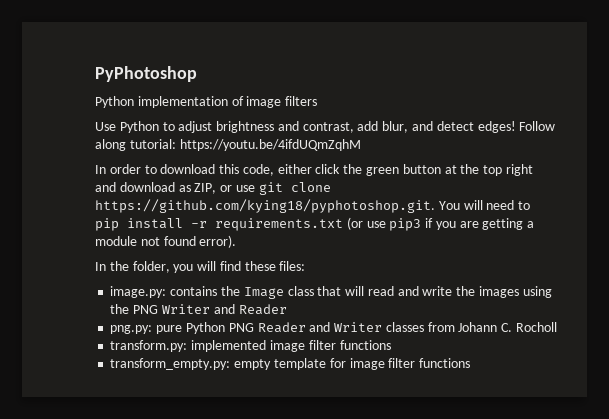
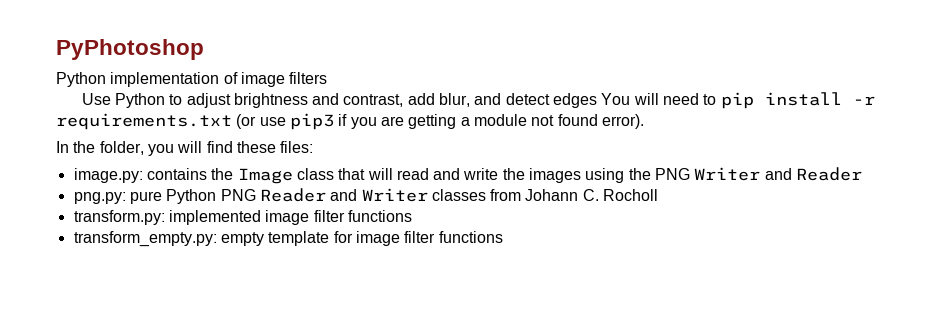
[477,121,556,133] [95,139,361,151] [95,164,533,176] [95,182,331,195] [95,199,435,213] edges! Follow along tutorial: https://youtu.be/4ifdUQmZqhM // In order to download this code, either click the green button at the top right and download as ZIP, or use git clone https://github.com/kying18/pyphotoshop.git. -> [553,93,598,108] edges

